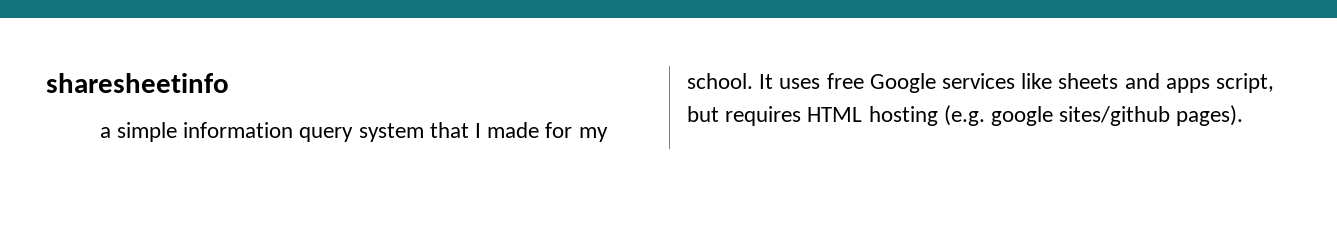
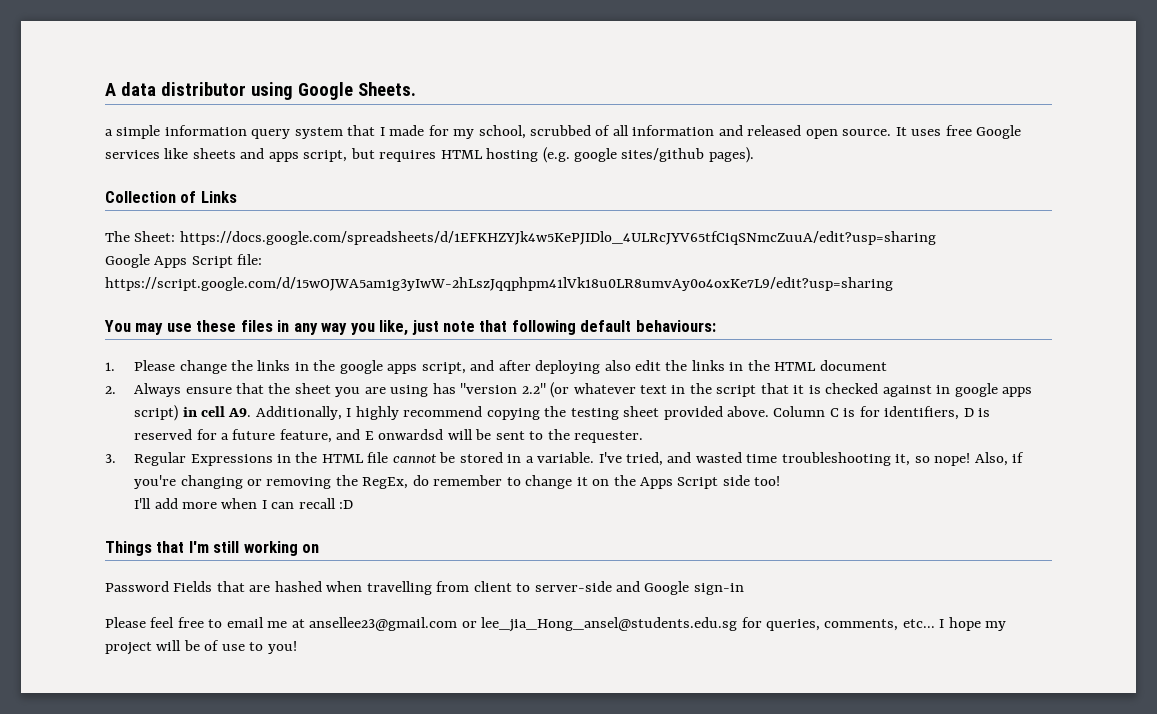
[46,73,229,93] sharesheetinfo -> [105,82,416,100] A data distributor using Google Sheets.
[687,73,753,89] school. -> [478,125,892,139] school, scrubbed of all information and released open source.
(1244, 115) none -> [105,191,237,203] [105,231,936,245] [105,254,263,268] [105,277,893,291] [104,320,716,336] [105,360,887,374] [105,382,1032,398] [134,405,991,421] [134,429,643,443] [105,452,1025,466] [134,475,781,489] [134,498,354,509] [105,541,320,556] [105,581,744,595] [105,617,1007,632] [105,640,297,655] // Collection of Links // The Sheet: https://docs.google.com/spreadsheets/d/1EFKHZYJk4w5KePJIDlo_4ULRcJYV65tfCiqSNmcZuuA/edit?usp=sharing // Google Apps Script file: https://script.google.com/d/15wOJWA5am1g3yIwW-2hLszJqqphpm41lVk18u0LR8umvAy0o4oxKe7L9/edit?usp=sharing // You may use these files in any way you like, just note that following default behaviours: // 1. Please change the links in the google apps script, and after deploying also edit the links in the HTML document // 2. Always ensure that the sheet you are using has "version 2.2" (or whatever text in the script that it is checked against in google apps script) in cell A9. Additionally, I highly recommend copying the testing sheet provided above. Column C is for identifiers, D is reserved for a future feature, and E onwardsd will be sent to the requester. // 3. Regular Expressions in the HTML file cannot be stored in a variable. I've tried, and wasted time troubleshooting it, so nope! Also, if you're changing or removing the RegEx, do remember to change it on the Apps Script side too! // I'll add more when I can recall :D // Things that I'm still working on // Password Fields that are hashed when travelling from client to server-side and Google sign-in // Please feel free to email me at ansellee23@gmail.com or lee_jia_Hong_ansel@students.edu.sg for queries, comments, etc... I hope my project will be of use to you!

